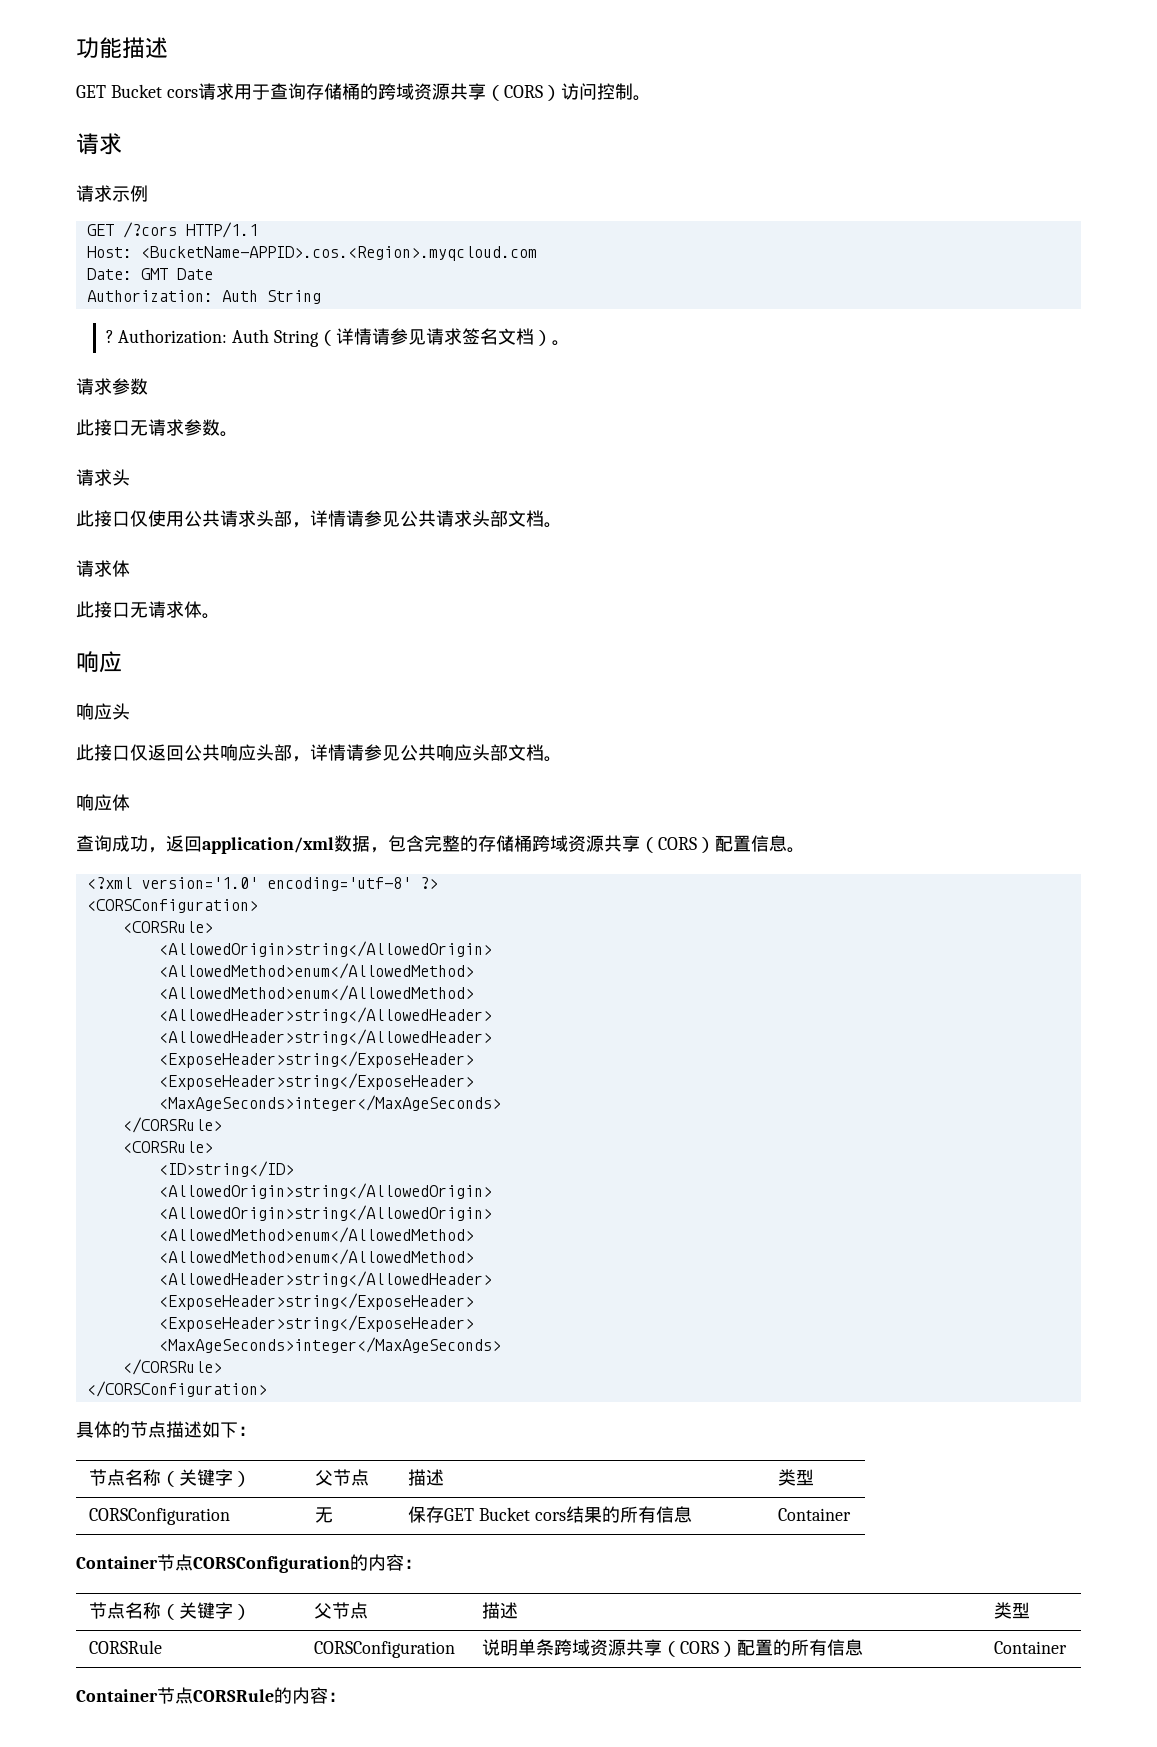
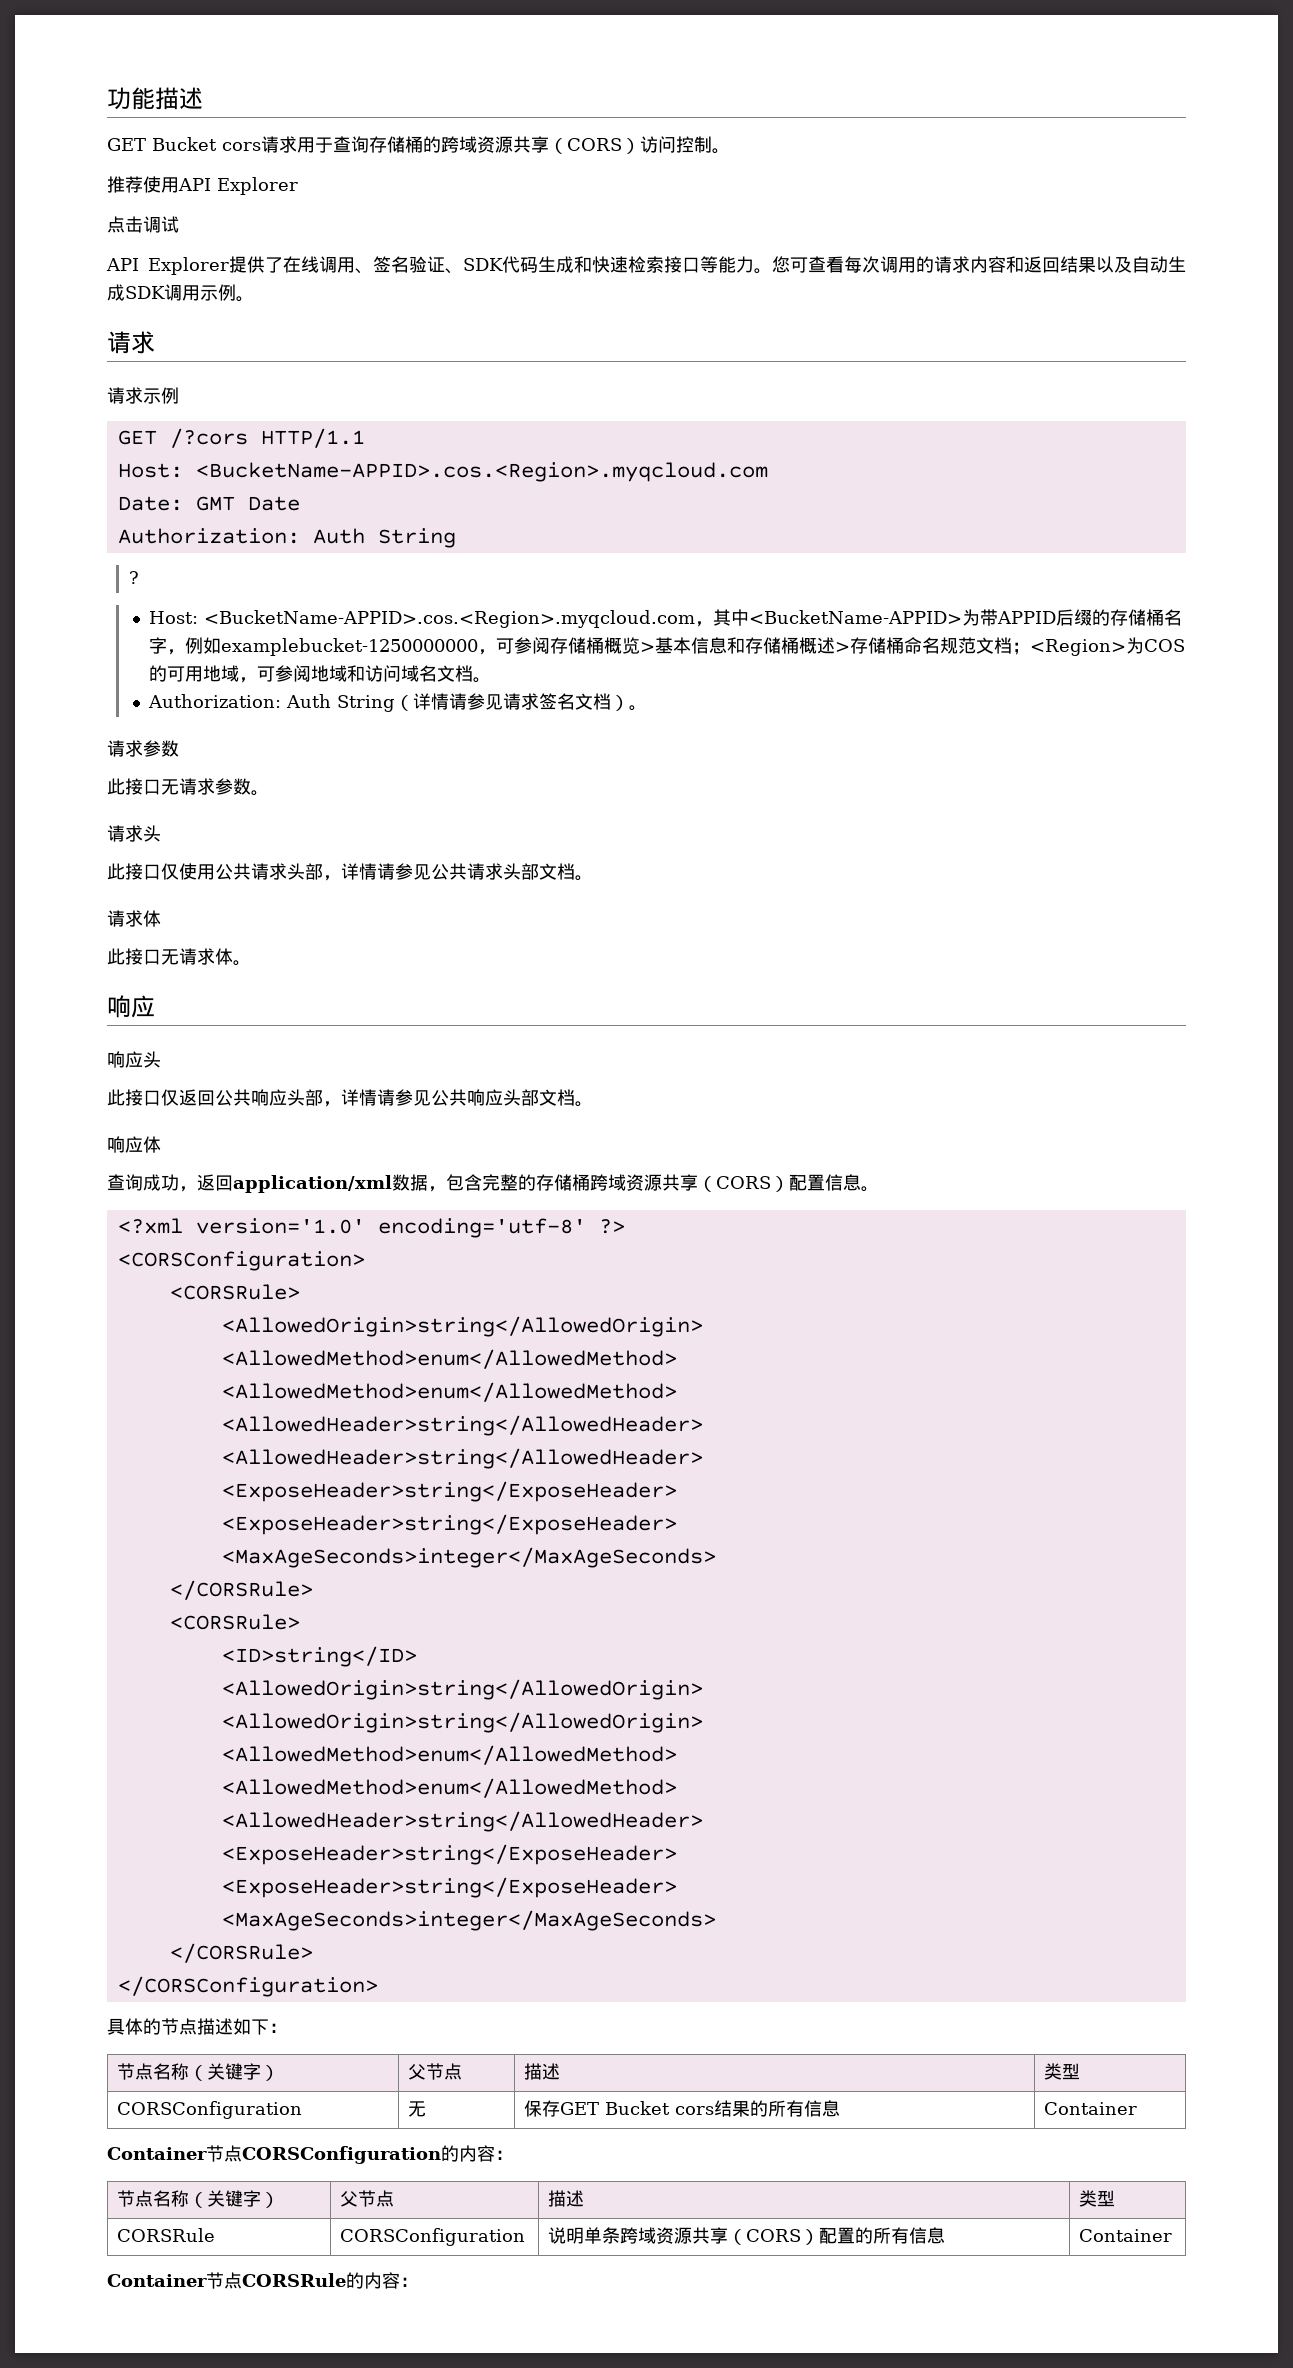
(651, 98) none -> [107,176,298,195] [107,216,179,233] [106,256,1186,275] [107,284,254,302] // 推荐使用API Explorer // 点击调试 // API Explorer提供了在线调用、签名验证、SDK代码生成和快速检索接口等能力。您可查看每次调用的请求内容和返回结果以及自动生成SDK调用示例。
(114, 336) none -> [148,609,1182,628] [148,637,1185,656] [148,665,491,683] // Host: <BucketName-APPID>.cos.<Region>.myqcloud.com，其中<BucketName-APPID>为带APPID后缀的存储桶名字，例如examplebucket-1250000000，可参阅存储桶概览>基本信息和存储桶概述>存储桶命名规范文档；<Region>为COS的可用地域，可参阅地域和访问域名文档。 //

